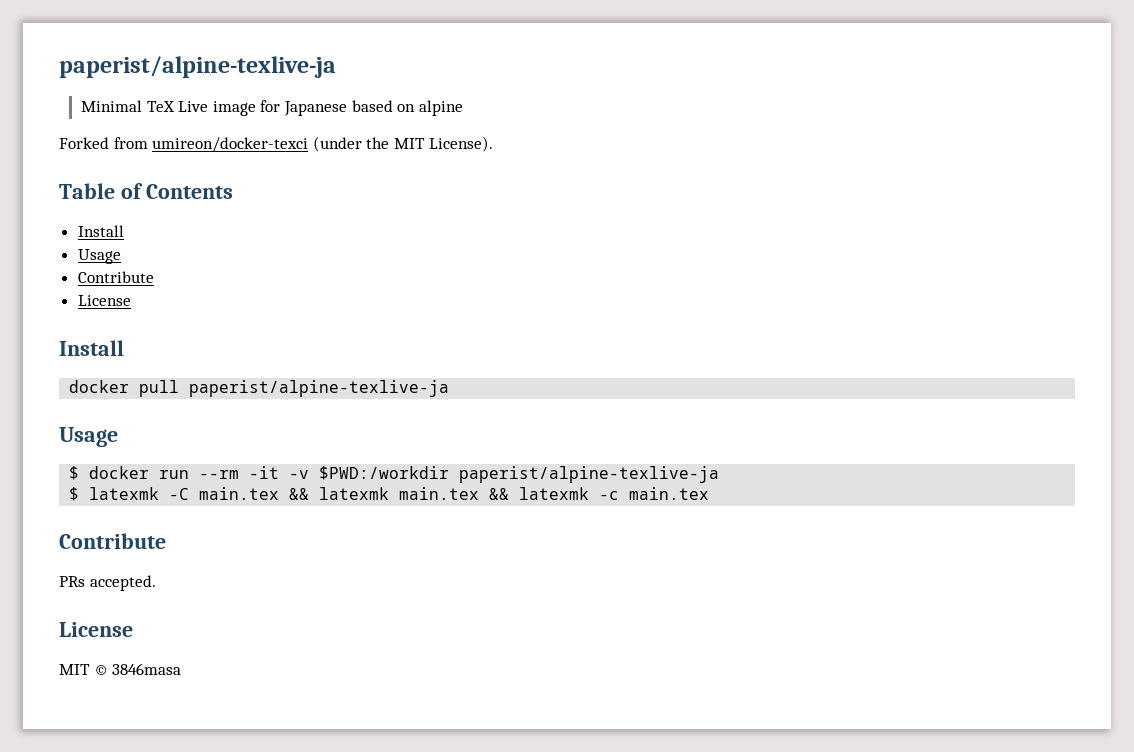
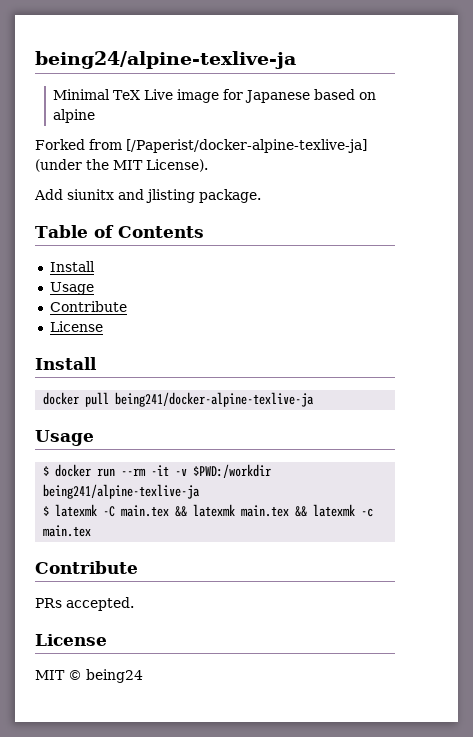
[59,56,336,78] paperist/alpine-texlive-ja -> [35,51,296,69] being24/alpine-texlive-ja
[152,137,309,152] umireon/docker-texci -> [126,139,367,153] [/Paperist/docker-alpine-texlive-ja]
(493, 144) none -> [34,189,261,203] // Add siunitx and jlisting package.
[189,380,450,397] paperist/alpine-texlive-ja -> [115,392,315,407] being241/docker-alpine-texlive-ja
[459,466,720,483] paperist/alpine-texlive-ja -> [43,484,201,499] being241/alpine-texlive-ja
[112,663,182,675] 3846masa -> [86,669,143,683] being24

